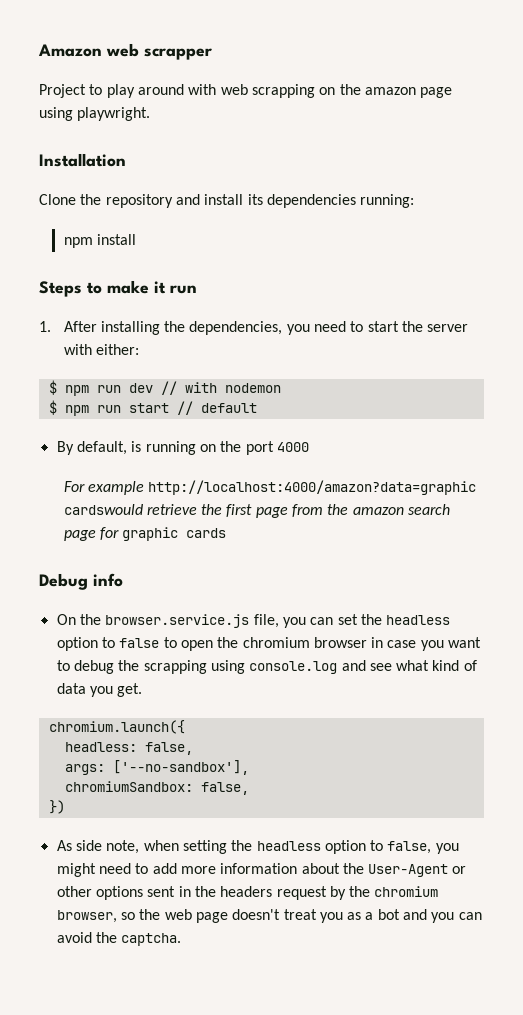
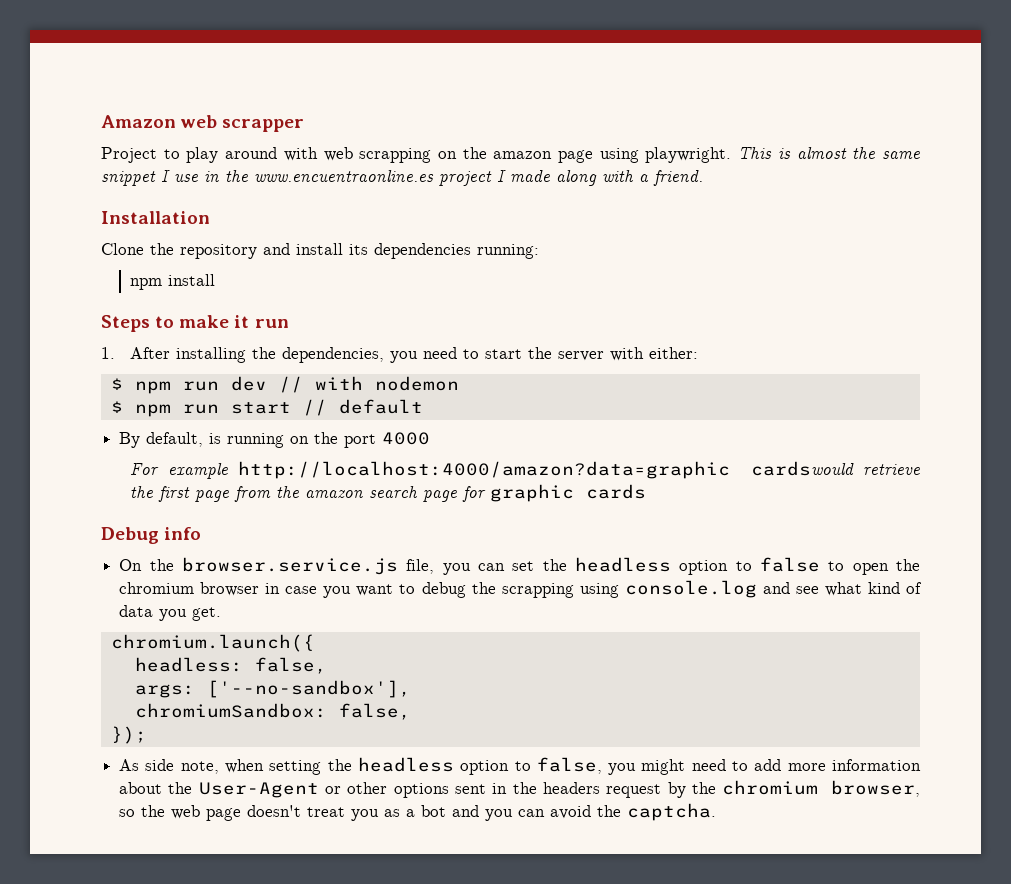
(151, 114) none -> [738,147,921,159] [101,170,703,186] This is almost the same snippet I use in the www.encuentraonline.es project I made along with a friend.
[48,800,65,814] }) -> [110,726,147,744] });

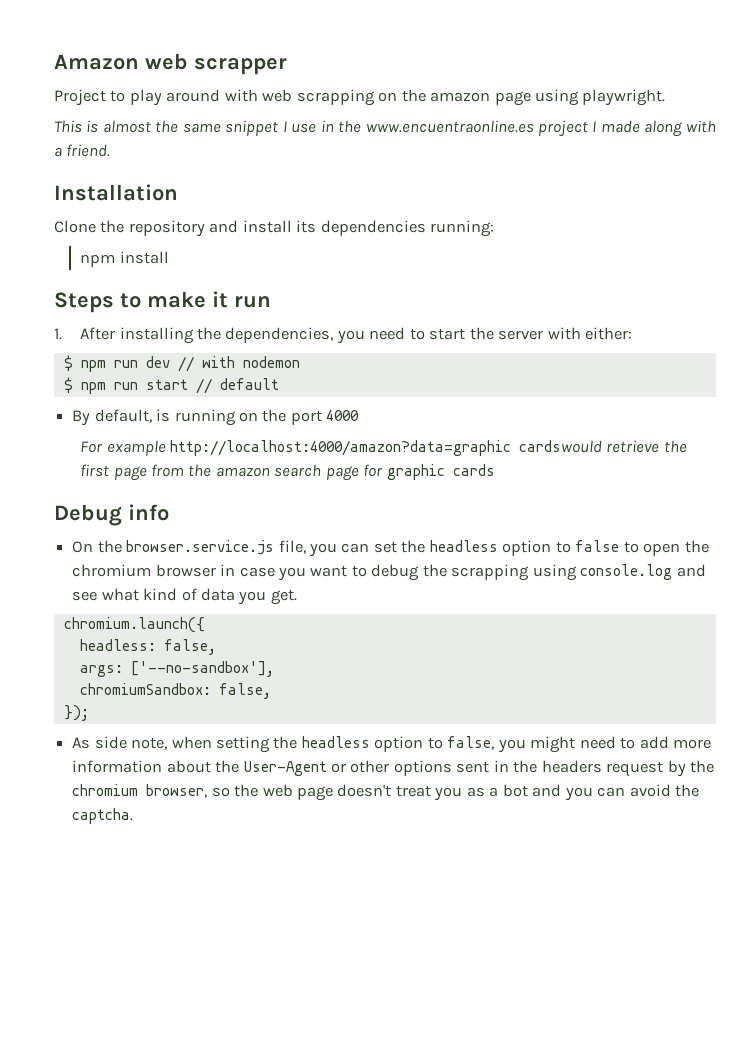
(732, 155) none -> (666, 97) //

